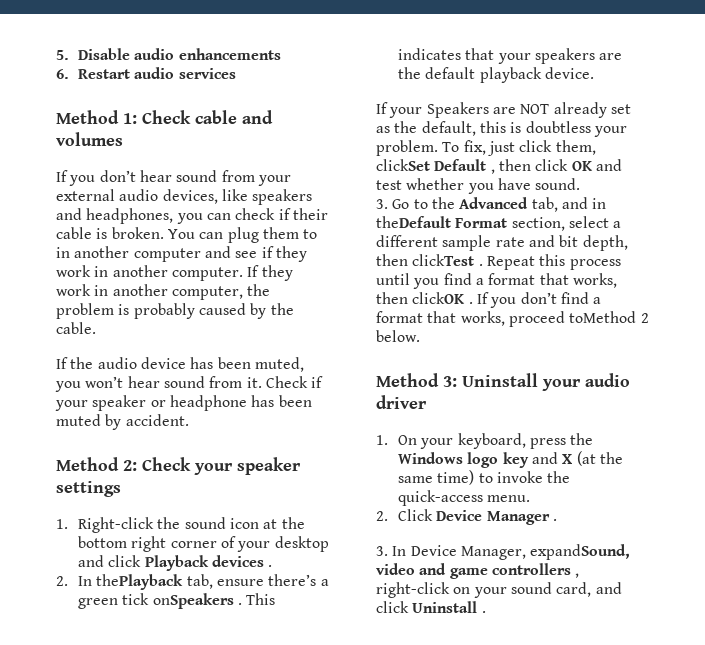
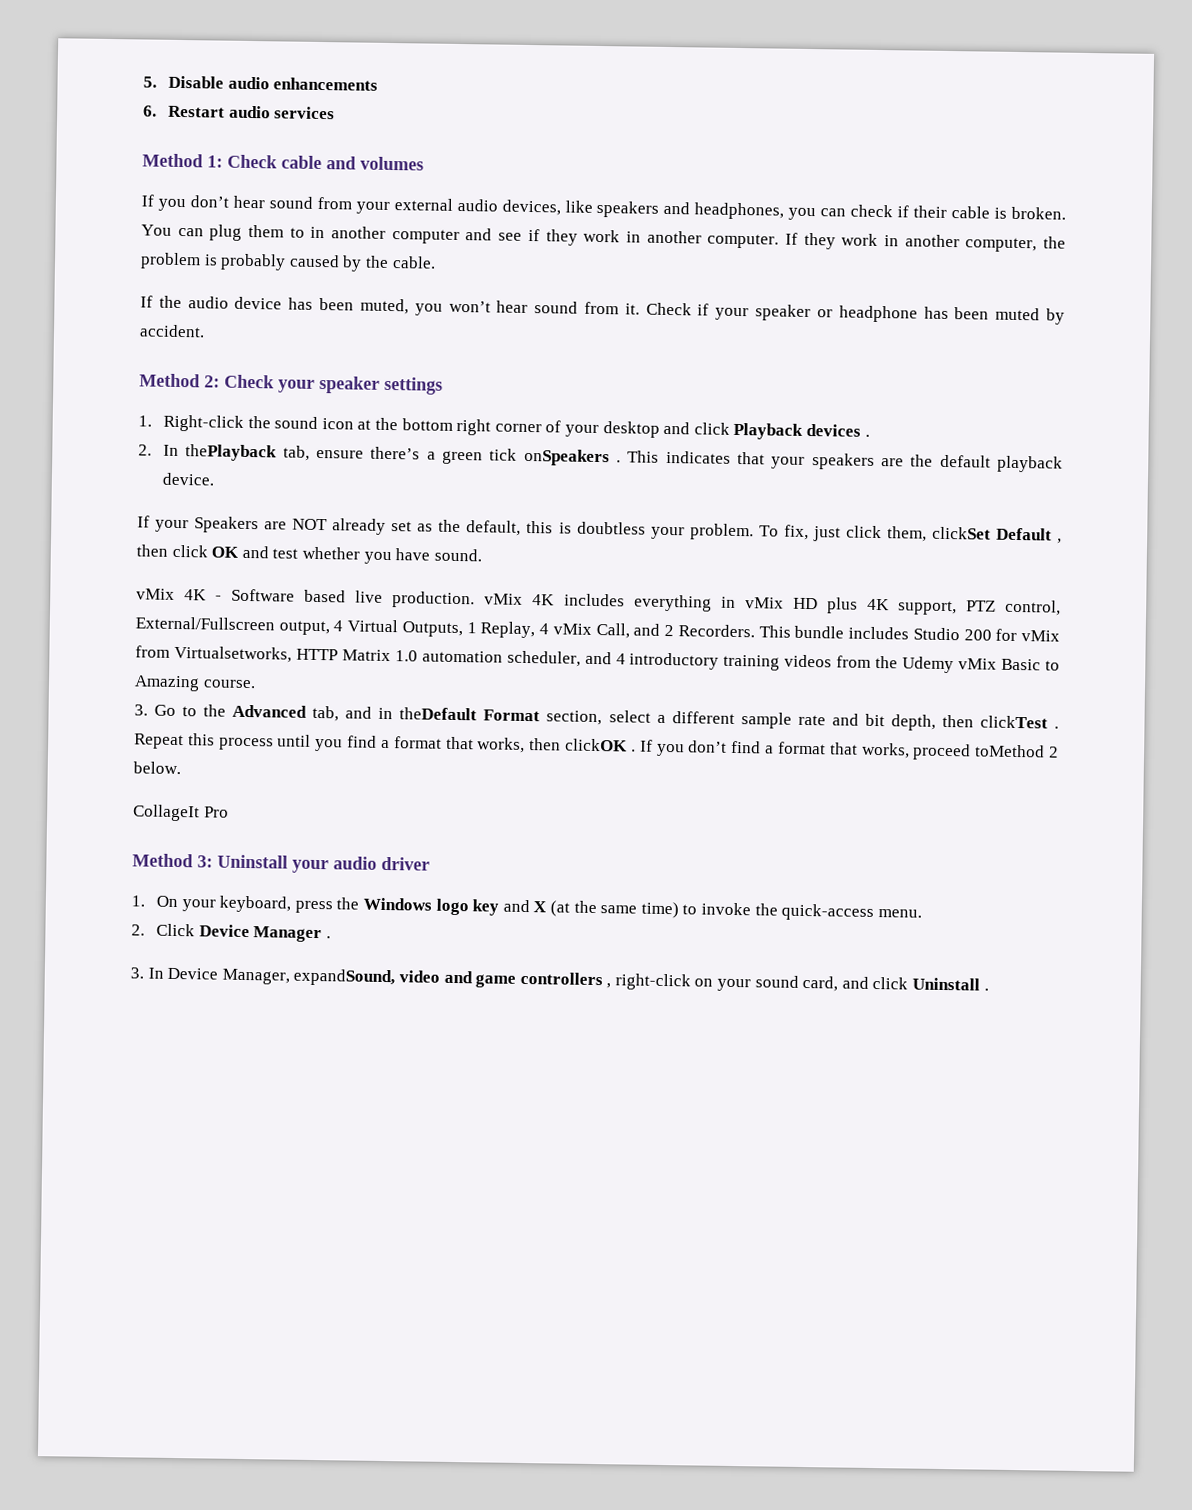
(581, 184) none -> [136,588,1061,616] [135,616,1060,642] [135,645,1060,674] [134,675,256,692] // vMix 4K - Software based live production. vMix 4K includes everything in vMix HD plus 4K support, PTZ control, External/Fullscreen output, 4 Virtual Outputs, 1 Replay, 4 vMix Call, and 2 Recorders. This bundle includes Studio 200 for vMix from Virtualsetworks, HTTP Matrix 1.0 automation scheduler, and 4 introductory training videos from the Udemy vMix Basic to Amazing course.
(420, 336) none -> [133,804,229,822] // CollageIt Pro

